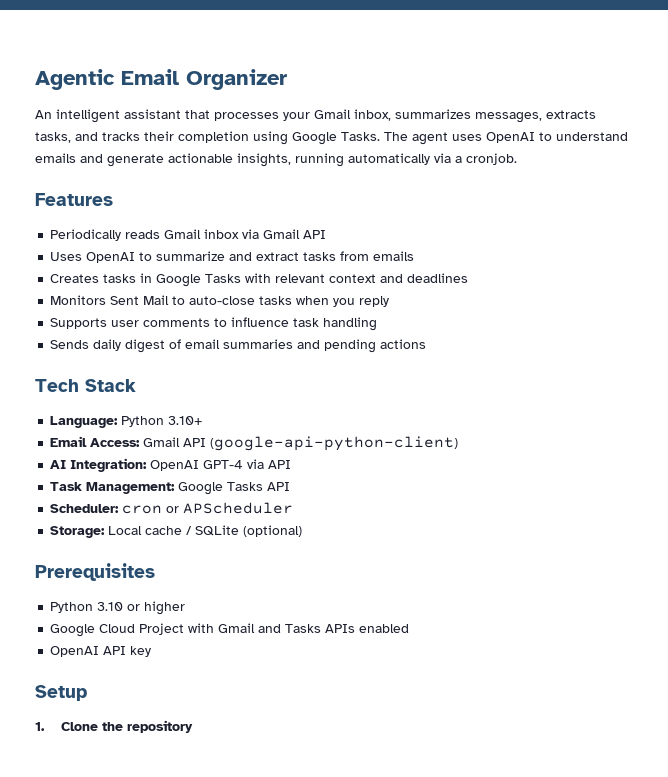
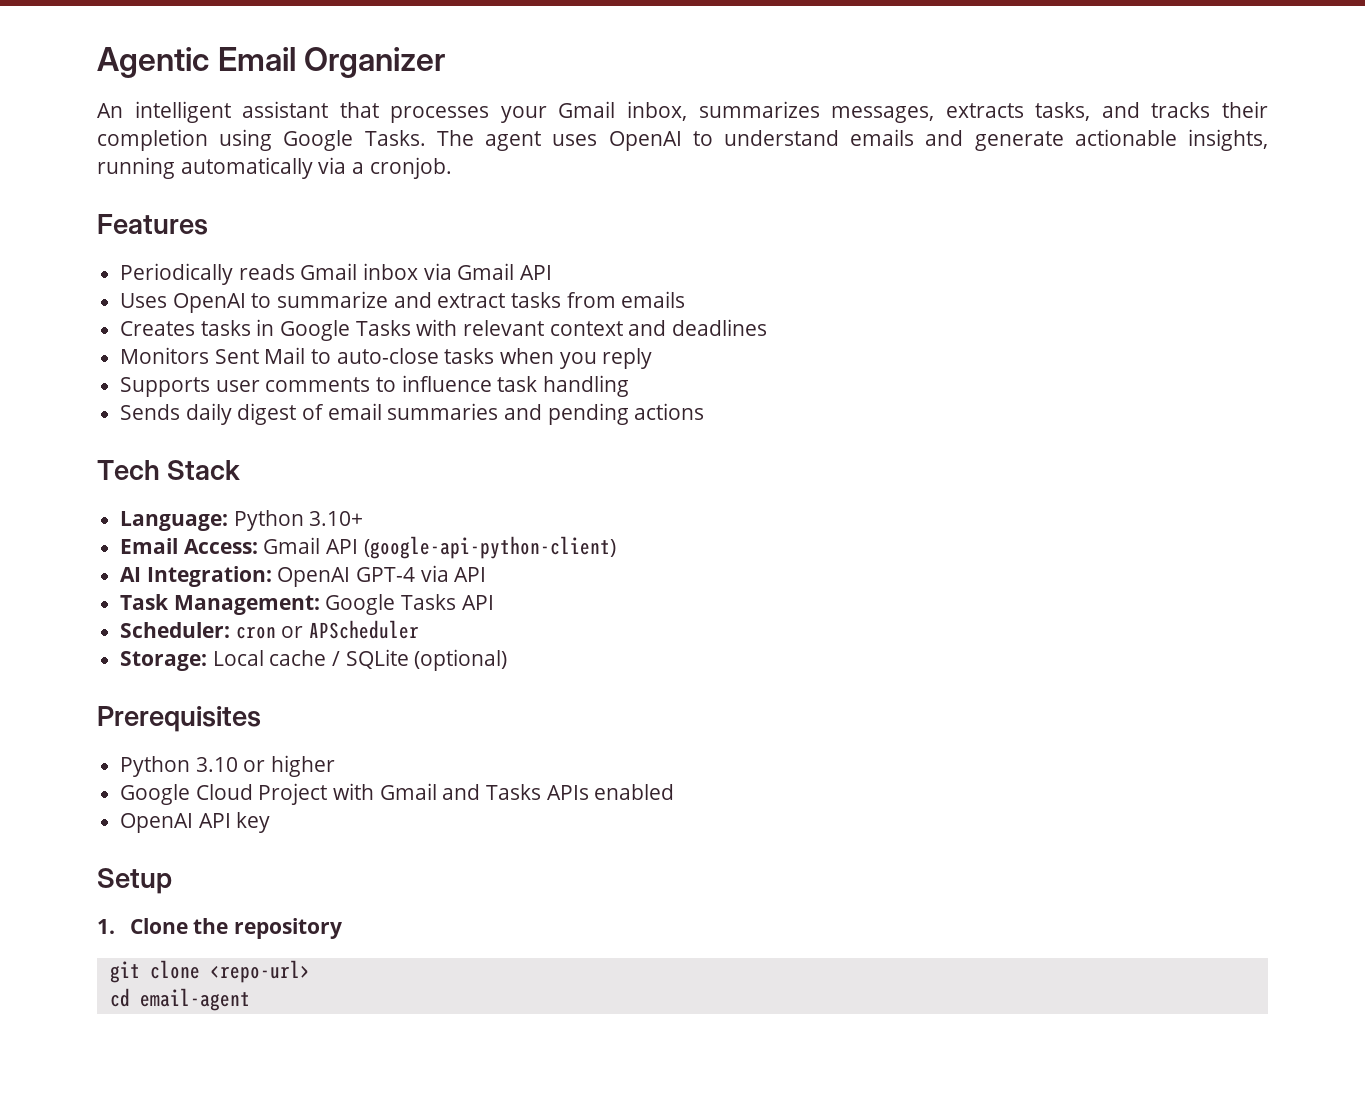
(194, 726) none -> [109,960,310,983] [109,988,250,1011] // git clone <repo-url> // cd email-agent

